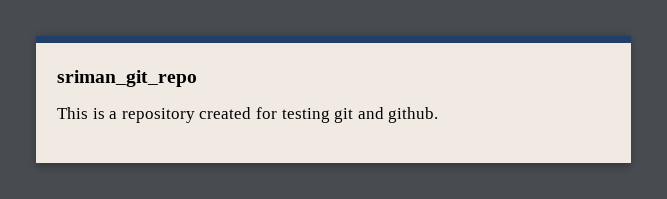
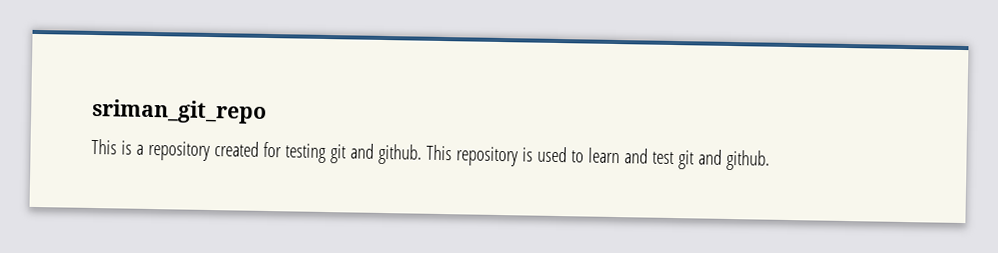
(439, 115) none -> [425,144,770,171] This repository is used to learn and test git and github.

